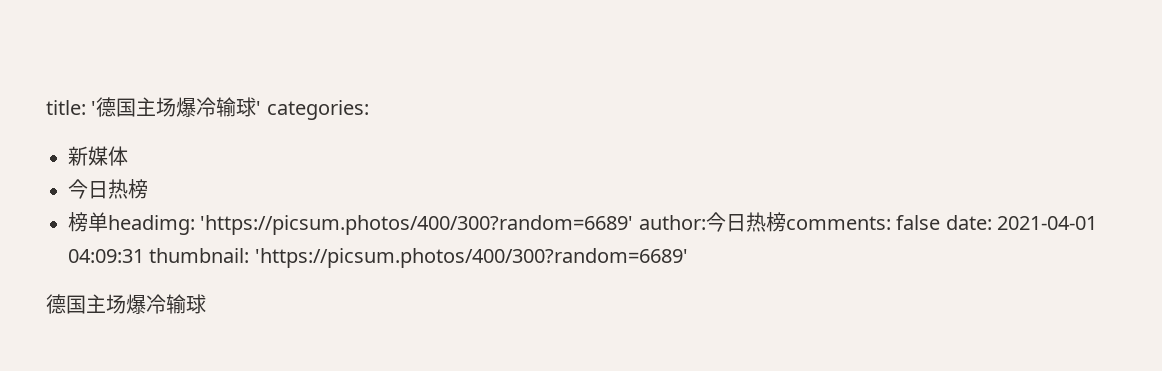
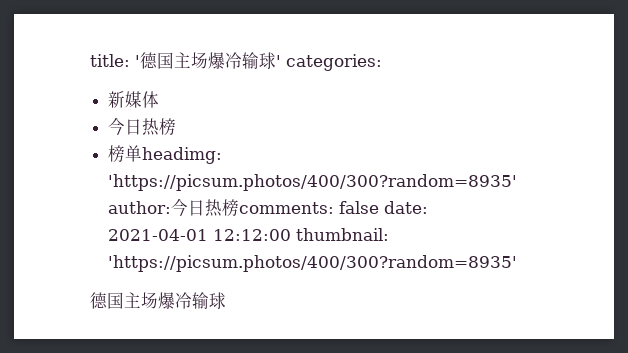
[200,215,634,235] 'https://picsum.photos/400/300?random=6689' -> [108,174,518,191] 'https://picsum.photos/400/300?random=8935'
[68,248,688,268] 04:09:31 thumbnail: 'https://picsum.photos/400/300?random=6689' -> [213,228,390,241] [108,255,518,272] 12:12:00 thumbnail: 'https://picsum.photos/400/300?random=8935'

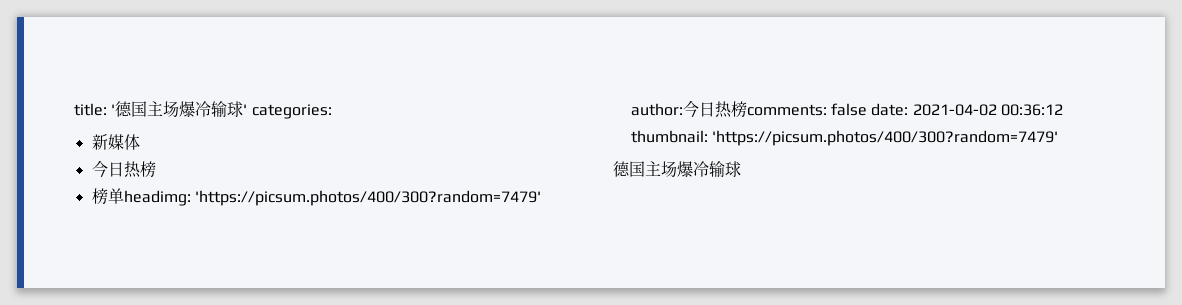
[108,174,518,191] 'https://picsum.photos/400/300?random=8935' -> [194,190,541,206] 'https://picsum.photos/400/300?random=7479'
[108,228,390,241] [108,255,518,272] 2021-04-01 12:12:00 thumbnail: 'https://picsum.photos/400/300?random=8935' -> [912,104,1063,116] [630,130,1058,146] 2021-04-02 00:36:12 thumbnail: 'https://picsum.photos/400/300?random=7479'

